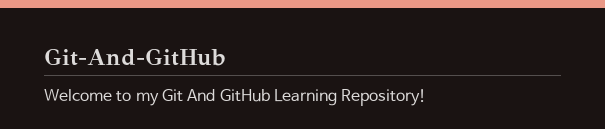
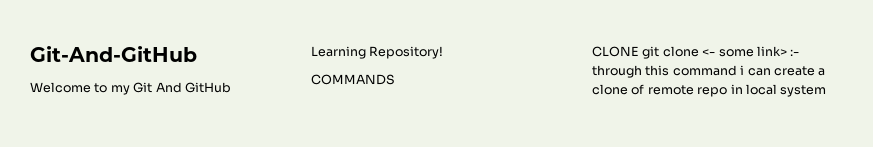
(427, 97) none -> [311,74,395,85] [592,46,800,59] [592,65,826,78] [592,84,827,97] // COMMANDS // CLONE git clone <- some link> :- through this command i can create a clone of remote repo in local system

